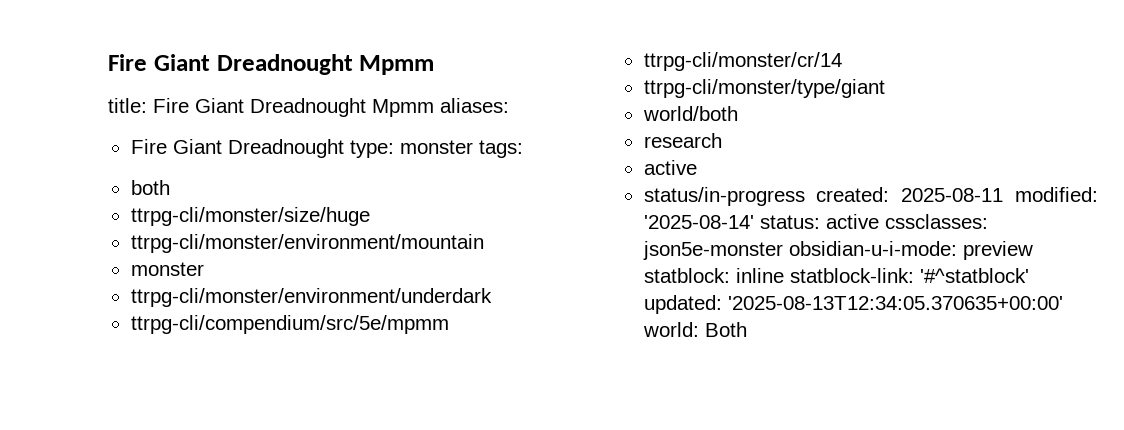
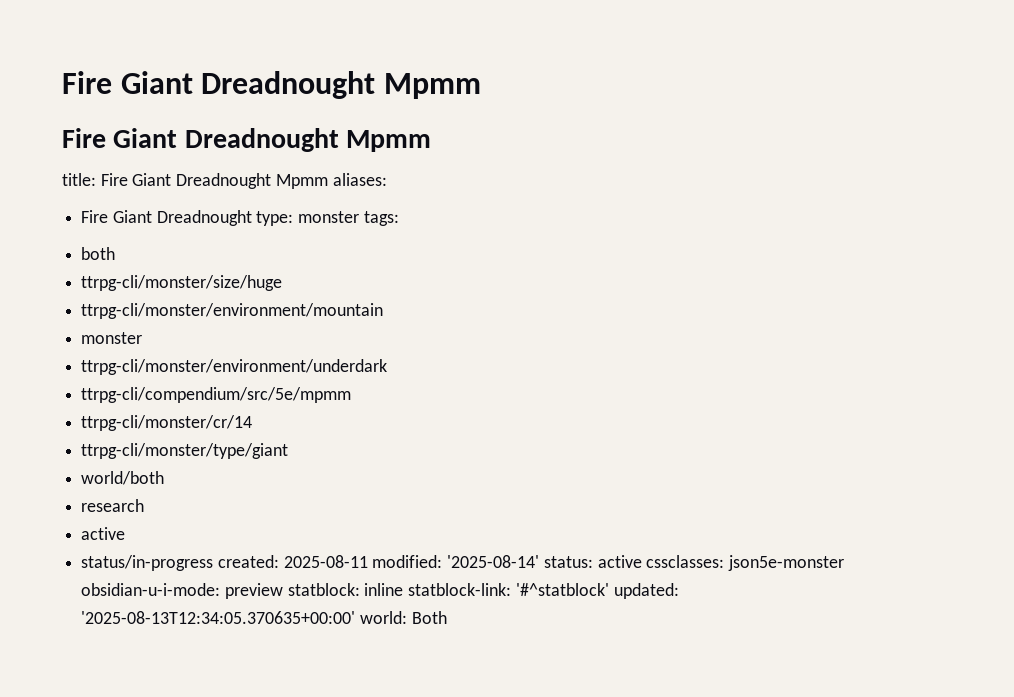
[108,54,435,75] Fire Giant Dreadnought Mpmm -> [62,71,481,99] [62,128,432,152] Fire Giant Dreadnought Mpmm // Fire Giant Dreadnought Mpmm

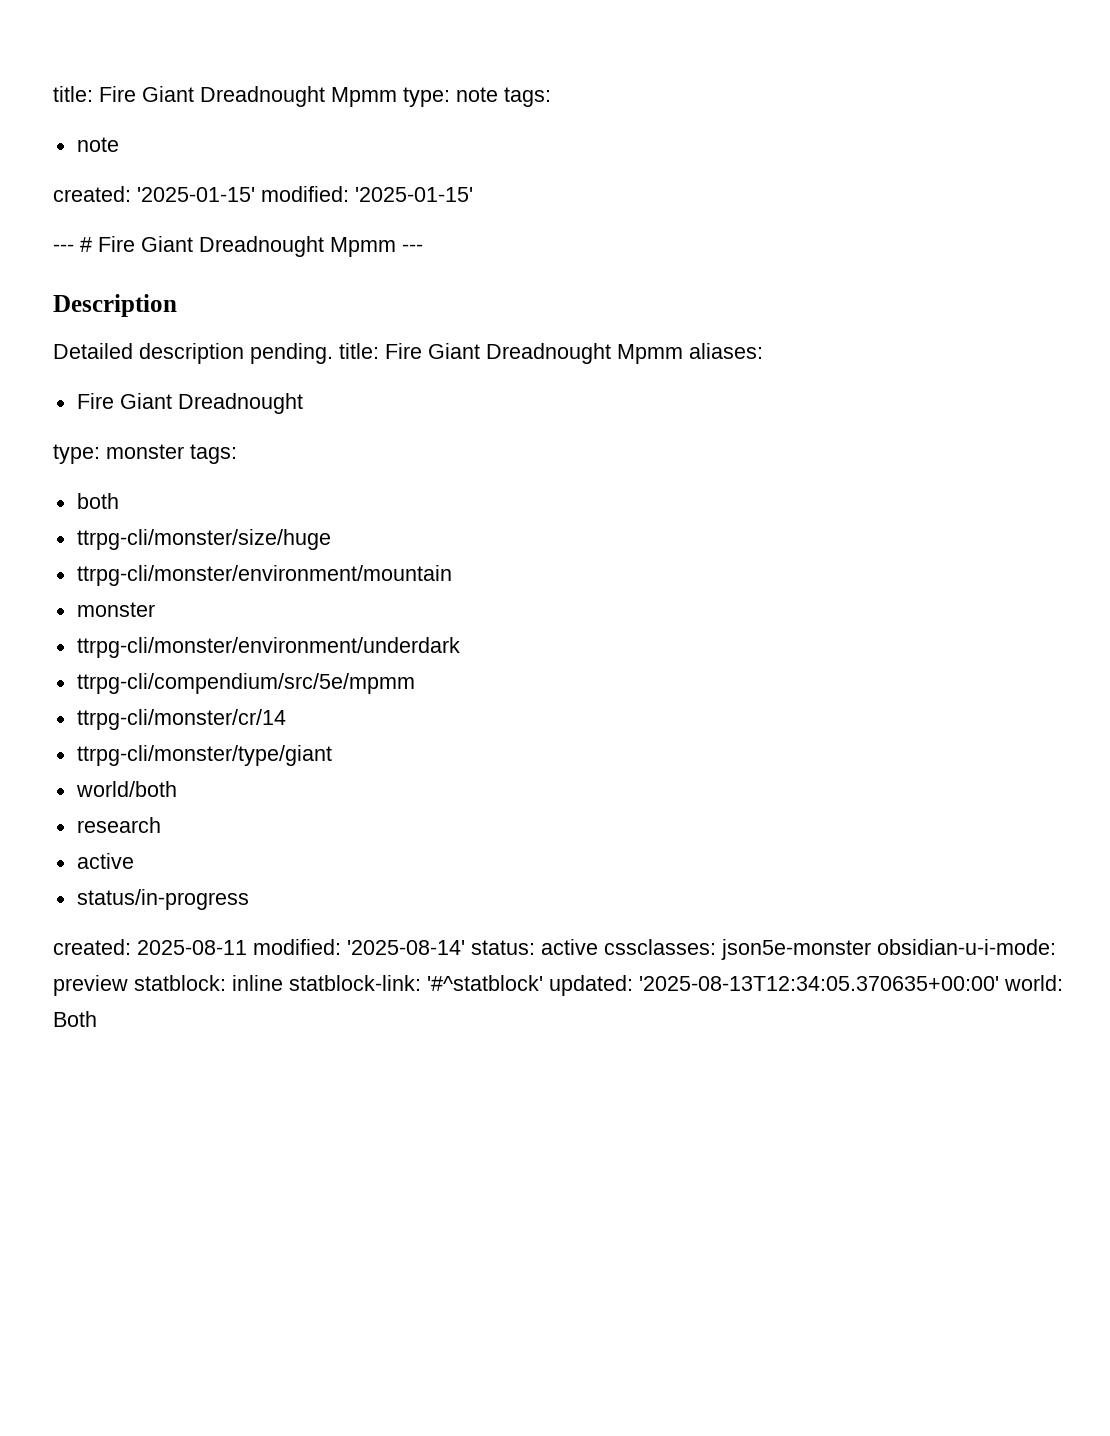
[62,71,481,99] [62,128,432,152] Fire Giant Dreadnought Mpmm // Fire Giant Dreadnought Mpmm // -> [53,86,551,107] [76,137,119,152] [53,186,473,202] [53,236,423,257] [53,294,177,317] [53,343,333,364] title: Fire Giant Dreadnought Mpmm type: note tags: // note // created: '2025-01-15' modified: '2025-01-15' // --- # Fire Giant Dreadnought Mpmm --- // Description // Detailed description pending.
(252, 218) none -> (303, 403) //
(214, 563) none -> (249, 899) //

